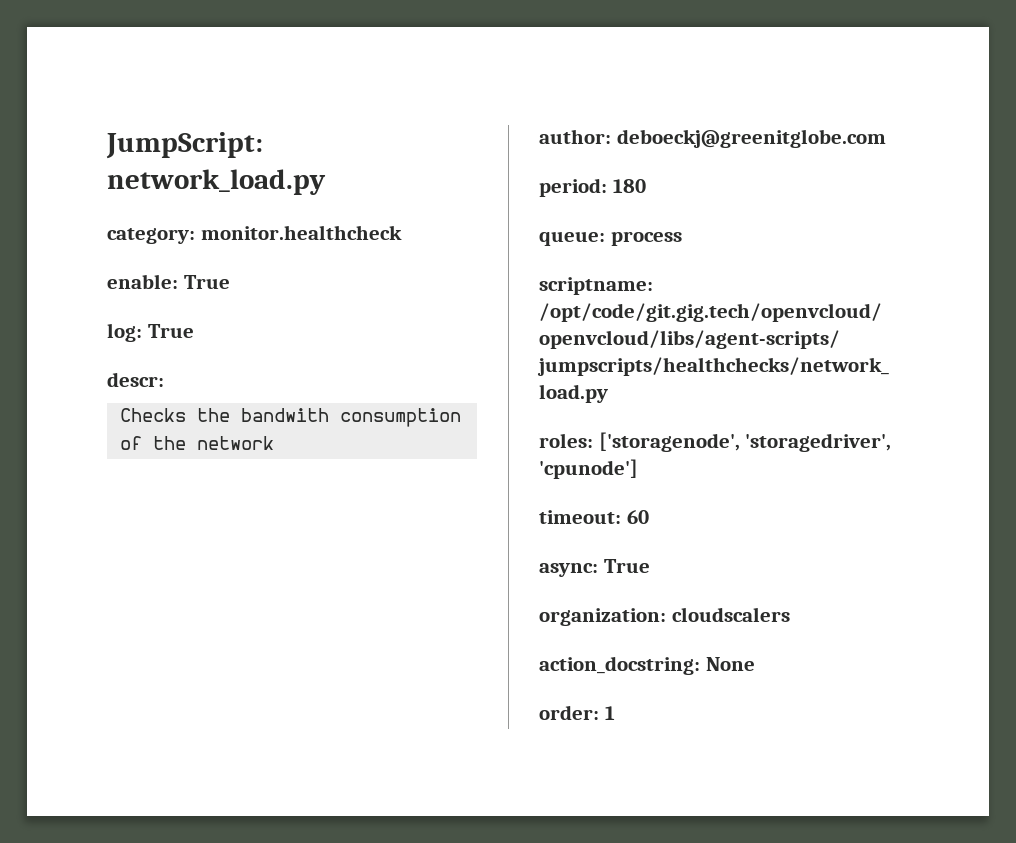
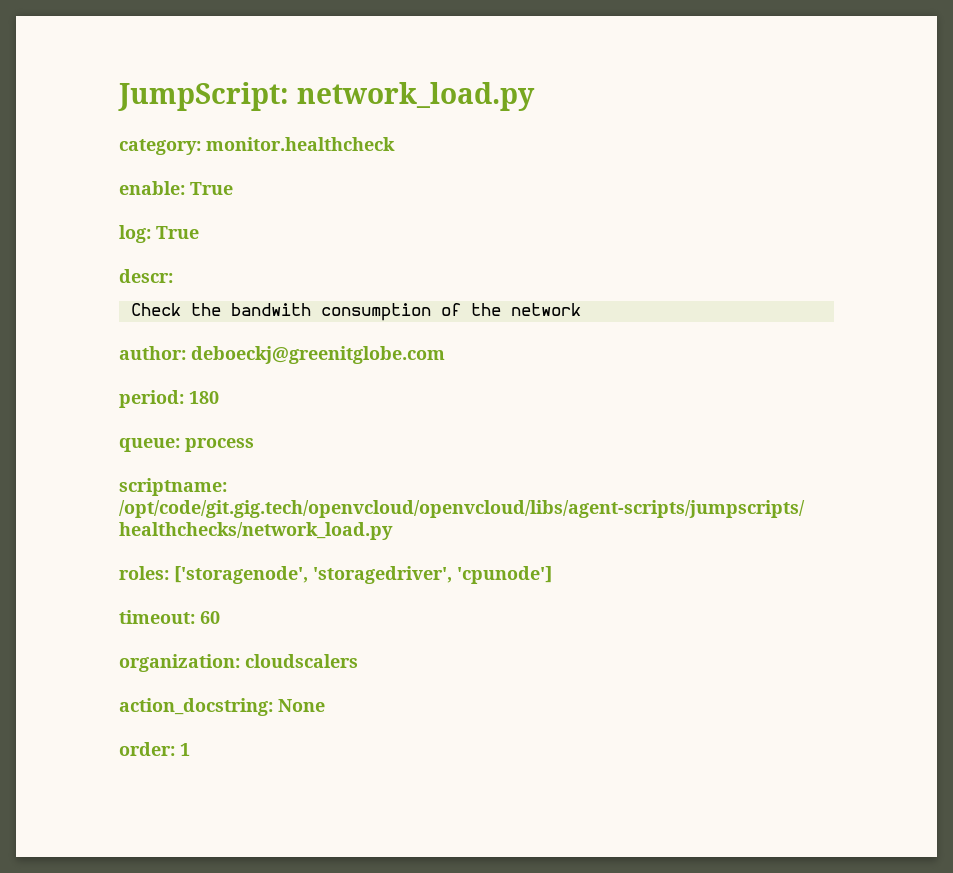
[119,408,186,422] Checks -> [131,303,181,316] Check
[539,559,650,577] // async: True -> (220, 617) none

